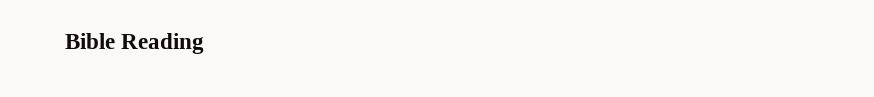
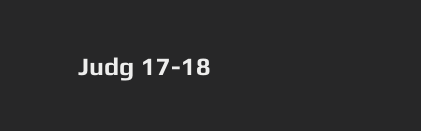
[65,33,205,54] Bible Reading -> [78,57,211,81] Judg 17-18

